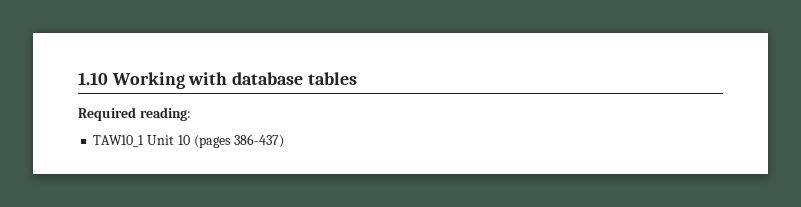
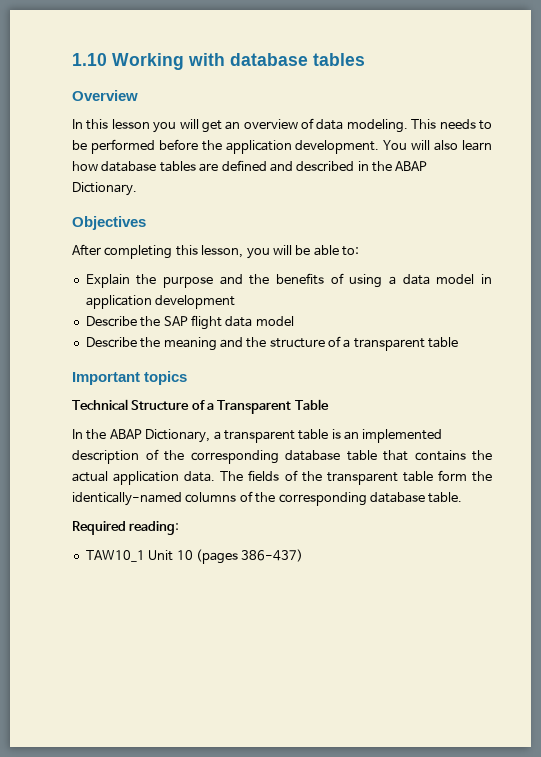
(357, 78) none -> [72,90,138,101] [72,118,492,133] [72,139,493,154] [72,160,428,172] [72,182,137,196] [72,216,146,230] [72,244,359,259] [85,273,493,288] [85,295,236,309] [85,315,294,330] [85,336,459,351] [72,371,188,385] [72,399,329,414] [72,429,443,443] [72,449,492,464] [72,470,492,485] [72,491,463,506] // Overview // In this lesson you will get an overview of data modeling. This needs to be performed before the application development. You will also learn how database tables are defined and described in the ABAP Dictionary. // Objectives // After completing this lesson, you will be able to: // Explain the purpose and the benefits of using a data model in application development // Describe the SAP flight data model // Describe the meaning and the structure of a transparent table // Important topics // Technical Structure of a Transparent Table // In the ABAP Dictionary, a transparent table is an implemented description of the corresponding database table that contains the actual application data. The fields of the transparent table form the identically-named columns of the corresponding database table.

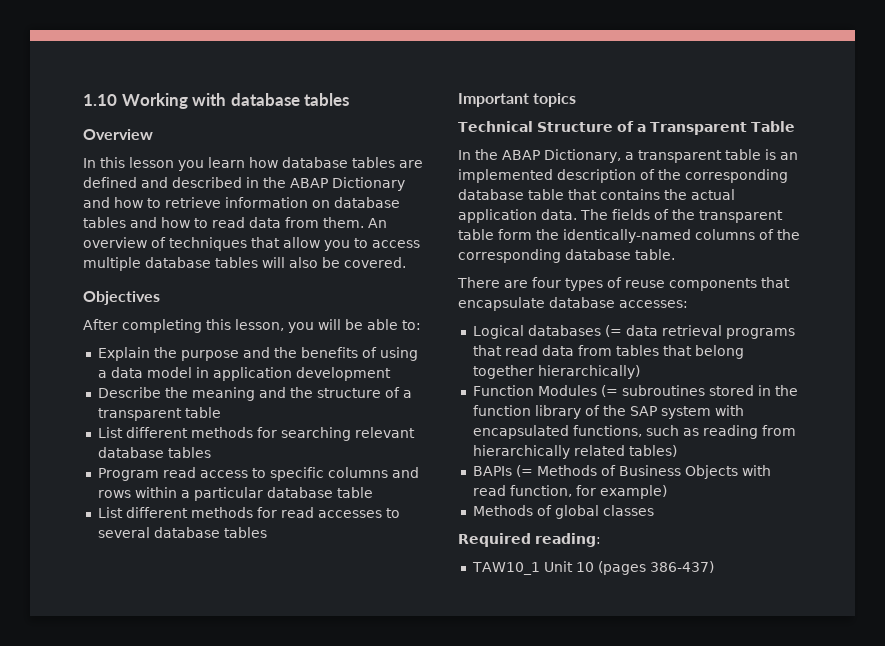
[179,118,492,133] [72,139,459,154] will get an overview of data modeling. This needs to be performed before the application development. You will also -> (204, 165) none
[72,182,137,196] Dictionary. -> [332,177,405,191] [83,197,400,208] [83,217,387,228] [83,237,420,251] [83,257,406,271] Dictionary and how to retrieve information on database tables and how to read data from them. An overview of techniques that allow you to access multiple database tables will also be covered.
[85,315,294,330] // Describe the SAP flight data model -> (391, 374) none
(459, 342) none -> [97,427,415,441] [97,447,211,458] [97,467,419,481] [97,487,373,501] [97,507,400,518] [97,527,267,538] // List different methods for searching relevant database tables // Program read access to specific columns and rows within a particular database table // List different methods for read accesses to several database tables
(463, 497) none -> [457,277,790,291] [458,297,688,311] [472,325,795,339] [472,345,744,359] [472,365,640,379] [472,385,798,397] [472,405,744,419] [472,425,796,439] [472,445,677,459] [472,465,771,479] [472,485,667,499] [472,505,654,519] // There are four types of reuse components that encapsulate database accesses: // Logical databases (= data retrieval programs that read data from tables that belong together hierarchically) // Function Modules (= subroutines stored in the function library of the SAP system with encapsulated functions, such as reading from hierarchically related tables) // BAPIs (= Methods of Business Objects with read function, for example) // Methods of global classes

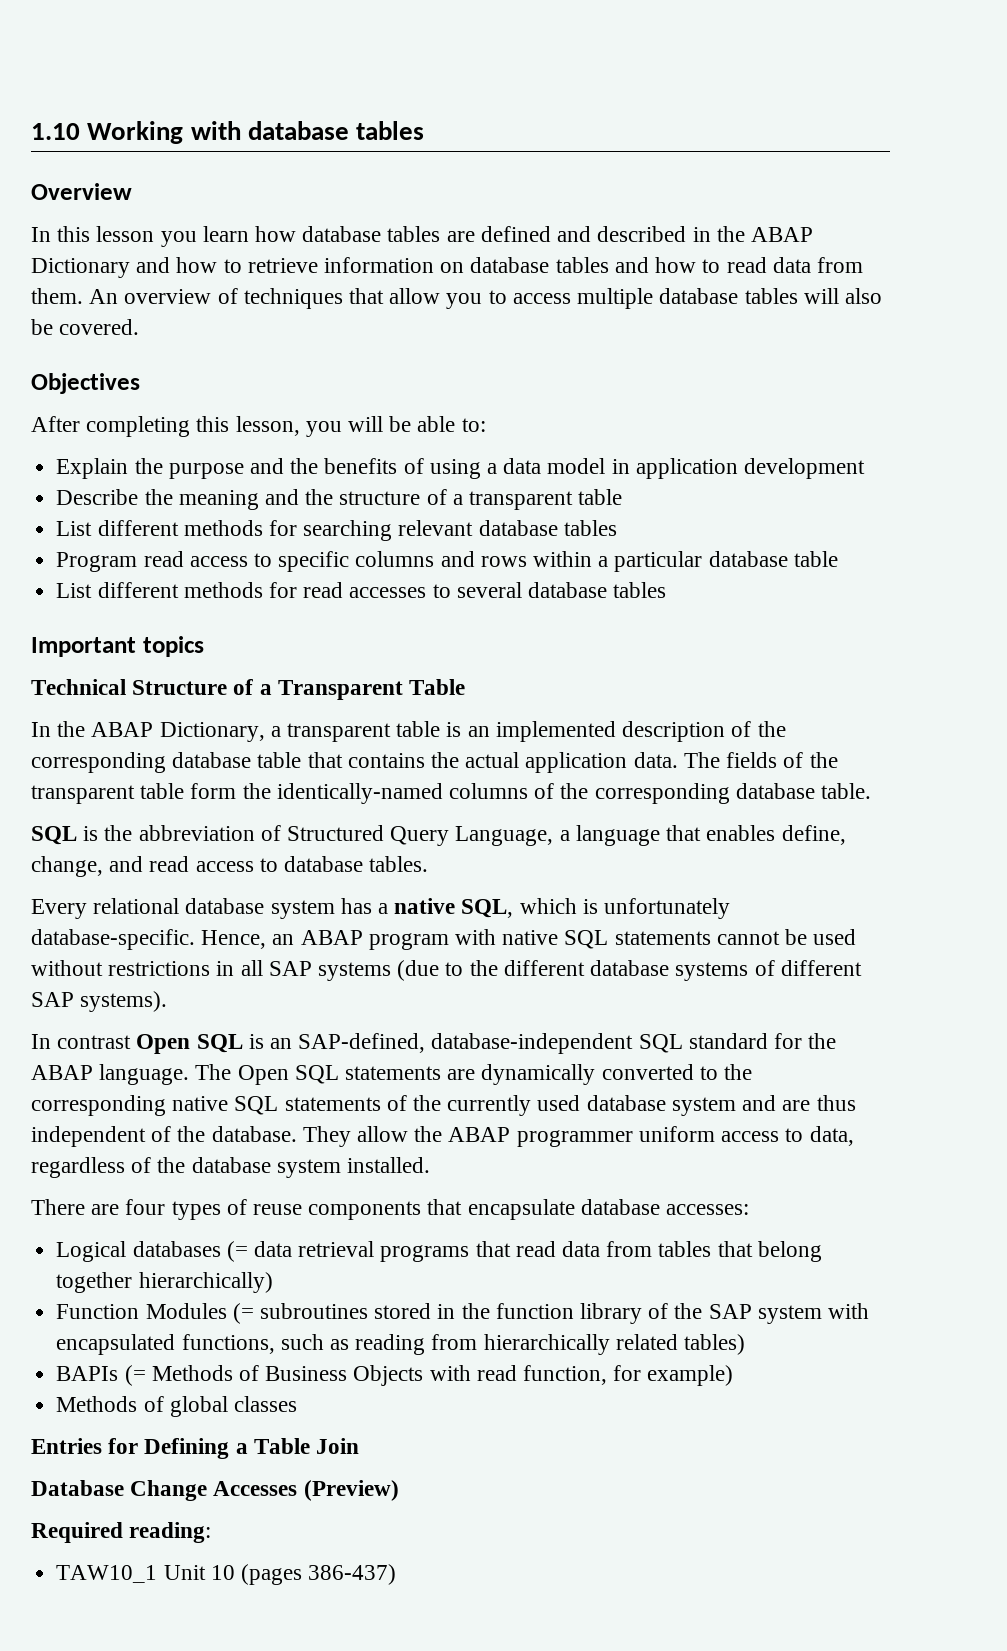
(675, 254) none -> [31,825,846,846] [31,856,429,877] [31,898,731,919] [31,929,857,950] [31,960,862,981] [31,991,168,1012] [31,1033,837,1054] [31,1064,753,1085] [31,1095,856,1116] [31,1126,854,1147] [31,1157,431,1178] // SQL is the abbreviation of Structured Query Language, a language that enables define, change, and read access to database tables. // Every relational database system has a native SQL, which is unfortunately database-specific. Hence, an ABAP program with native SQL statements cannot be used without restrictions in all SAP systems (due to the different database systems of different SAP systems). // In contrast Open SQL is an SAP-defined, database-independent SQL standard for the ABAP language. The Open SQL statements are dynamically converted to the corresponding native SQL statements of the currently used database system and are thus independent of the database. They allow the ABAP programmer uniform access to data, regardless of the database system installed.
(654, 510) none -> [31,1438,360,1459] [31,1480,399,1501] // Entries for Defining a Table Join // Database Change Accesses (Preview)

